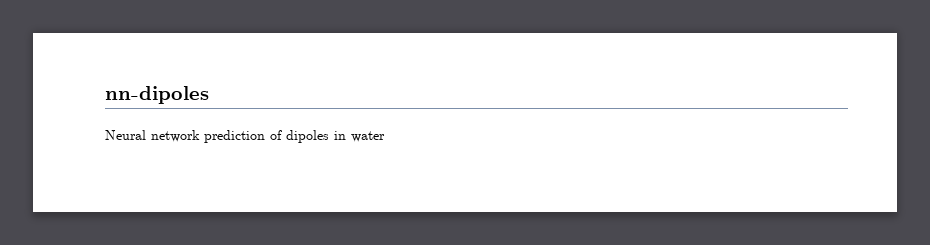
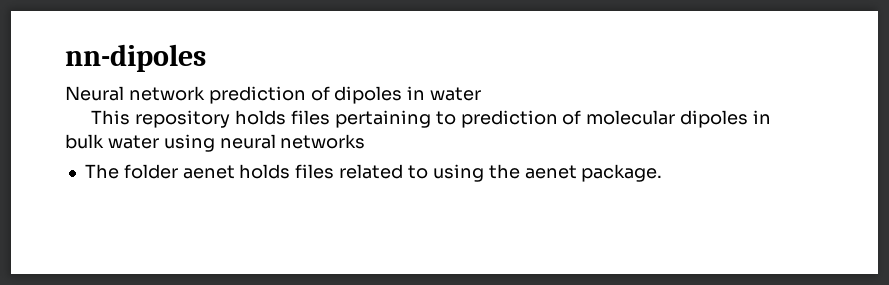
(385, 136) none -> [91,110,772,128] [65,134,366,152] [84,164,663,182] // This repository holds files pertaining to prediction of molecular dipoles in bulk water using neural networks // The folder aenet holds files related to using the aenet package.

